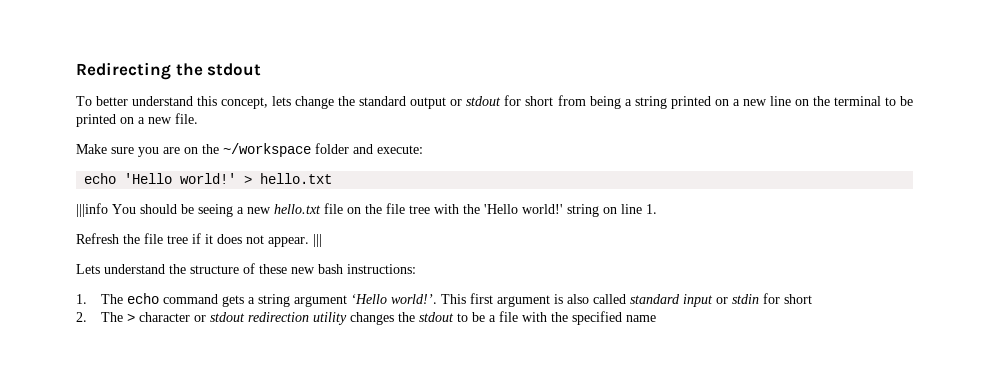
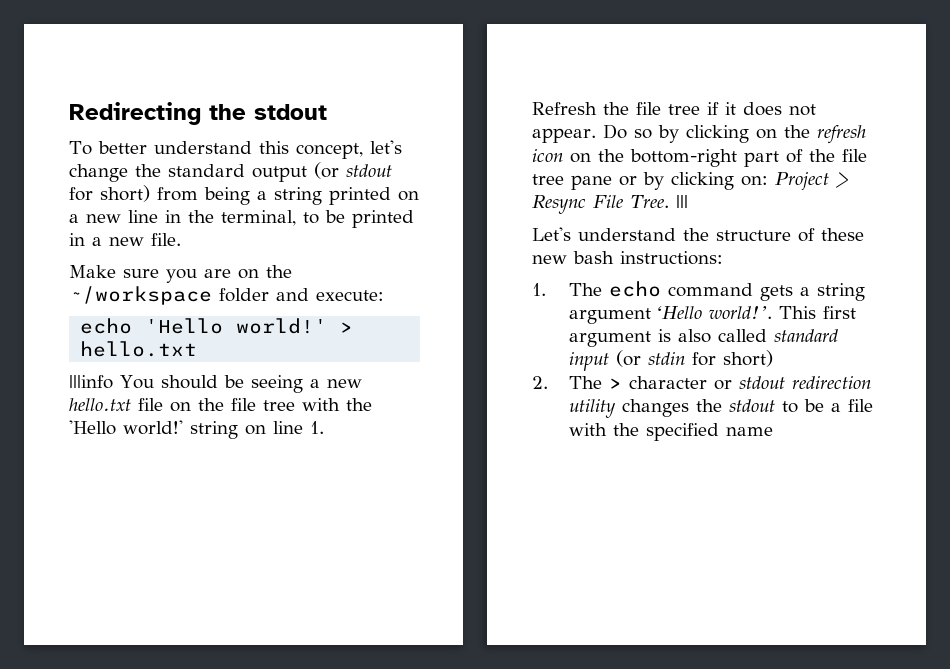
[272,96,292,106] lets -> [369,140,402,154] let's
[450,99,463,106] or -> [314,162,339,179] (or
[525,96,554,106] short -> [100,185,150,202] short)
[794,96,881,106] on the terminal -> [165,210,296,226] in the terminal,
[120,117,134,124] on -> [69,233,85,246] in
(309, 242) none -> [602,124,866,144] [532,149,867,167] [532,172,848,190] [532,195,669,214] Do so by clicking on the refresh icon on the bottom-right part of the file tree pane or by clicking on: Project > Resync File Tree.
[76,264,100,274] Lets -> [532,227,571,241] Let's
[716,297,729,304] or -> [616,350,642,367] (or
[784,294,813,304] short -> [723,350,774,367] short)

